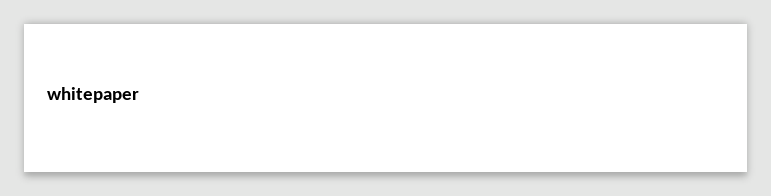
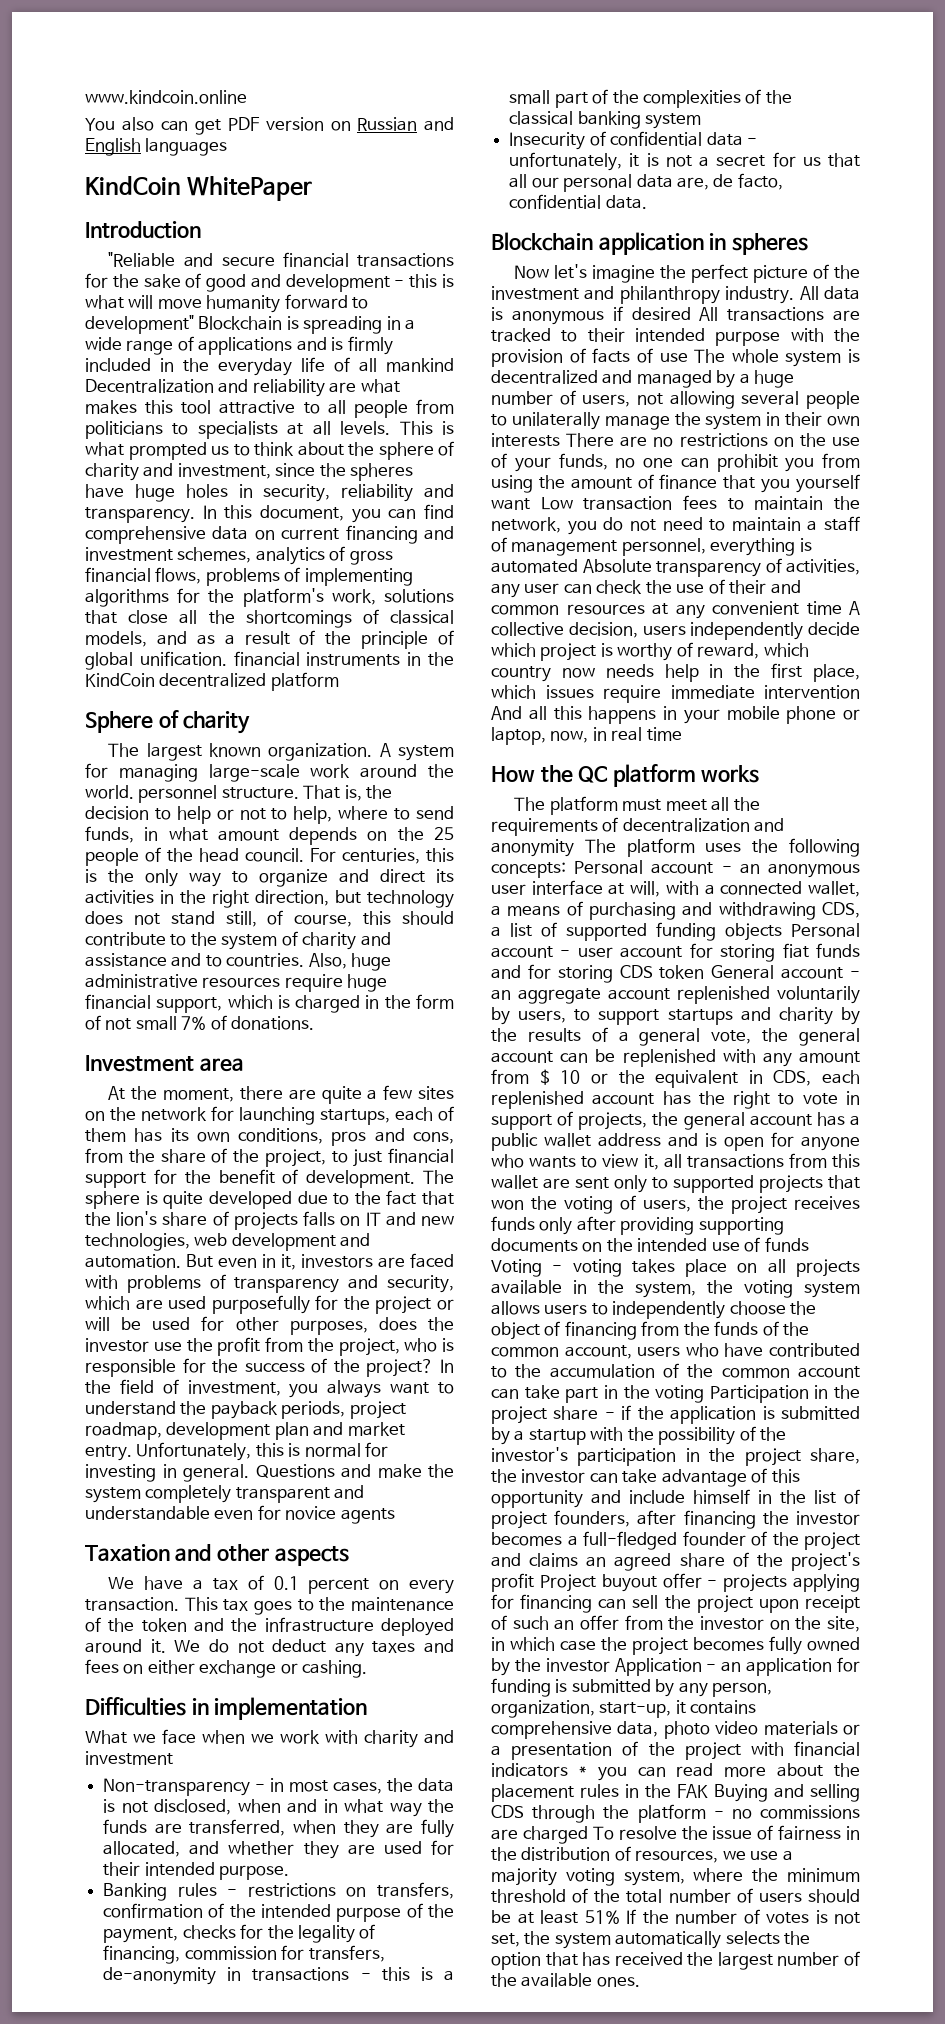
[47,87,139,103] whitepaper -> [85,90,247,104] [85,117,455,135] [85,138,228,156] [85,176,313,201] [85,221,201,239] [108,252,455,267] [85,273,455,292] [85,294,369,313] [85,315,416,334] [85,336,393,355] [85,357,455,376] [85,379,400,397] [85,399,454,418] [85,421,454,439] [85,441,454,460] [85,463,414,481] [85,484,455,502] [85,504,454,523] [85,525,455,544] [85,546,393,565] [85,567,413,586] [85,588,455,607] [85,609,454,628] [85,630,454,649] [85,651,455,670] [85,672,339,691] [85,710,251,734] [108,743,455,761] [85,763,455,782] [85,785,393,803] [85,806,454,824] [85,826,454,845] [85,847,454,866] [85,869,454,887] [85,890,454,908] [85,910,454,927] [85,931,391,950] [85,953,392,971] [85,974,388,992] [85,994,454,1013] [85,1015,315,1030] [85,1055,244,1072] [108,1085,455,1104] [85,1106,454,1125] [85,1128,454,1146] [85,1148,455,1167] [85,1169,454,1188] [85,1190,454,1209] [85,1211,454,1230] [85,1233,371,1251] [85,1253,454,1270] [85,1274,454,1293] [85,1295,454,1314] [85,1316,454,1335] [85,1337,454,1356] [85,1358,454,1377] [85,1379,454,1398] [85,1401,406,1419] [85,1422,405,1440] [85,1442,389,1461] [85,1464,454,1482] [85,1485,365,1503] [85,1505,395,1524] [85,1544,349,1566] [108,1575,455,1594] [85,1597,455,1615] [85,1617,454,1636] [85,1639,455,1657] [85,1659,368,1678] [85,1697,368,1720] [85,1729,455,1748] [85,1751,173,1765] [103,1778,454,1796] [103,1799,455,1817] [103,1819,454,1838] [103,1840,454,1859] [103,1862,290,1880] [103,1882,455,1901] [103,1903,454,1922] [103,1924,376,1943] [103,1945,386,1964] [103,1967,455,1985] [509,89,792,108] [509,111,702,129] [509,131,757,150] [509,152,860,171] [509,173,783,192] [509,194,647,209] [491,232,808,255] [514,264,860,283] [491,286,860,304] [491,306,860,325] [491,328,860,346] [491,348,860,367] [491,370,795,388] [491,390,860,409] [491,412,860,430] [491,433,860,447] [491,453,860,472] [491,474,860,493] [491,495,860,510] [491,516,860,535] [491,537,812,556] [491,558,860,577] [491,579,801,598] [491,601,860,619] [491,622,860,640] [491,642,809,661] [491,663,860,682] [491,685,860,703] [491,706,860,724] [491,727,682,745] [491,764,760,787] [514,796,760,815] [491,817,785,836] [491,838,860,857] [491,860,861,878] [491,880,860,897] [491,901,860,920] [491,922,860,941] [491,943,860,962] [491,964,860,983] [491,986,860,1004] [491,1007,860,1025] [491,1027,860,1046] [491,1049,860,1067] [491,1069,860,1088] [491,1091,860,1109] [491,1111,860,1130] [491,1132,861,1151] [491,1153,860,1170] [491,1175,860,1193] [491,1195,860,1214] [491,1216,784,1235] [491,1237,809,1252] [491,1259,860,1277] [491,1280,860,1298] [491,1301,817,1319] [491,1321,810,1340] [491,1343,860,1359] [491,1363,860,1378] [491,1385,860,1403] [491,1405,860,1424] [491,1426,787,1445] [491,1447,860,1466] [491,1468,800,1487] [491,1489,861,1508] [491,1510,860,1529] [491,1531,860,1550] [491,1552,860,1571] [491,1573,860,1592] [491,1594,860,1613] [491,1615,860,1632] [491,1636,860,1655] [491,1657,860,1676] [491,1678,773,1697] [491,1700,757,1718] [491,1721,860,1739] [491,1741,861,1760] [491,1763,860,1781] [491,1784,860,1802] [491,1804,860,1823] [491,1825,860,1844] [491,1846,793,1863] [491,1868,860,1886] [491,1888,860,1903] [491,1909,860,1924] [491,1931,811,1949] [491,1951,860,1970] [491,1973,640,1987] www.kindcoin.online // You also can get PDF version on Russian and English languages // KindCoin WhitePaper // Introduction // "Reliable and secure financial transactions for the sake of good and development - this is what will move humanity forward to development" Blockchain is spreading in a wide range of applications and is firmly included in the everyday life of all mankind Decentralization and reliability are what makes this tool attractive to all people from politicians to specialists at all levels. This is what prompted us to think about the sphere of charity and investment, since the spheres have huge holes in security, reliability and transparency. In this document, you can find comprehensive data on current financing and investment schemes, analytics of gross financial flows, problems of implementing algorithms for the platform's work, solutions that close all the shortcomings of classical models, and as a result of the principle of global unification. financial instruments in the KindCoin decentralized platform // Sphere of charity // The largest known organization. A system for managing large-scale work around the world. personnel structure. That is, the decision to help or not to help, where to send funds, in what amount depends on the 25 people of the head council. For centuries, this is the only way to organize and direct its activities in the right direction, but technology does not stand still, of course, this should contribute to the system of charity and assistance and to countries. Also, huge administrative resources require huge financial support, which is charged in the form of not small 7% of donations. // Investment area // At the moment, there are quite a few sites on the network for launching startups, each of them has its own conditions, pros and cons, from the share of the project, to just financial support for the benefit of development. The sphere is quite developed due to the fact that the lion's share of projects falls on IT and new technologies, web development and automation. But even in it, investors are faced with problems of transparency and security, which are used purposefully for the project or will be used for other purposes, does the investor use the profit from the project, who is responsible for the success of the project? In the field of investment, you always want to understand the payback periods, project roadmap, development plan and market entry. Unfortunately, this is normal for investing in general. Questions and make the system completely transparent and understandable even for novice agents // Taxation and other aspects // We have a tax of 0.1 percent on every transaction. This tax goes to the maintenance of the token and the infrastructure deployed around it. We do not deduct any taxes and fees on either exchange or cashing. // Difficulties in implementation // What we face when we work with charity and investment // Non-transparency - in most cases, the data is not disclosed, when and in what way the funds are transferred, when they are fully allocated, and whether they are used for their intended purpose. // Banking rules - restrictions on transfers, confirmation of the intended purpose of the payment, checks for the legality of financing, commission for transfers, de-anonymity in transactions - this is a small part of the complexities of the classical banking system // Insecurity of confidential data - unfortunately, it is not a secret for us that all our personal data are, de facto, confidential data. // Blockchain application in spheres // Now let's imagine the perfect picture of the investment and philanthropy industry. All data is anonymous if desired All transactions are tracked to their intended purpose with the provision of facts of use The whole system is decentralized and managed by a huge number of users, not allowing several people to unilaterally manage the system in their own interests There are no restrictions on the use of your funds, no one can prohibit you from using the amount of finance that you yourself want Low transaction fees to maintain the network, you do not need to maintain a staff of management personnel, everything is automated Absolute transparency of activities, any user can check the use of their and common resources at any convenient time A collective decision, users independently decide which project is worthy of reward, which country now needs help in the first place, which issues require immediate intervention And all this happens in your mobile phone or laptop, now, in real time // How the QC platform works // The platform must meet all the requirements of decentralization and anonymity The platform uses the following concepts: Personal account - an anonymous user interface at will, with a connected wallet, a means of purchasing and withdrawing CDS, a list of supported funding objects Personal account - user account for storing fiat funds and for storing CDS token General account - an aggregate account replenished voluntarily by users, to support startups and charity by the results of a general vote, the general account can be replenished with any amount from $ 10 or the equivalent in CDS, each replenished account has the right to vote in support of projects, the general account has a public wallet address and is open for anyone who wants to view it, all transactions from this wallet are sent only to supported projects that won the voting of users, the project receives funds only after providing supporting documents on the intended use of funds Voting - voting takes place on all projects available in the system, the voting system allows users to independently choose the object of financing from the funds of the common account, users who have contributed to the accumulation of the common account can take part in the voting Participation in the project share - if the application is submitted by a startup with the possibility of the investor's participation in the project share, the investor can take advantage of this opportunity and include himself in the list of project founders, after financing the investor becomes a full-fledged founder of the project and claims an agreed share of the project's profit Project buyout offer - projects applying for financing can sell the project upon receipt of such an offer from the investor on the site, in which case the project becomes fully owned by the investor Application - an application for funding is submitted by any person, organization, start-up, it contains comprehensive data, photo video materials or a presentation of the project with financial indicators * you can read more about the placement rules in the FAK Buying and selling CDS through the platform - no commissions are charged To resolve the issue of fairness in the distribution of resources, we use a majority voting system, where the minimum threshold of the total number of users should be at least 51% If the number of votes is not set, the system automatically selects the option that has received the largest number of the available ones.

